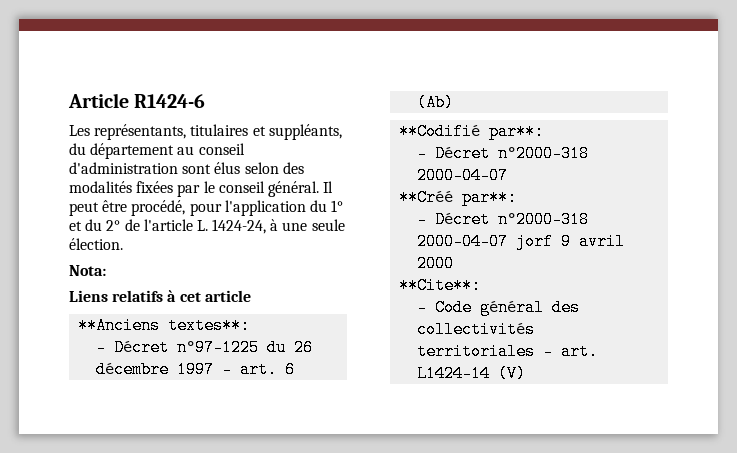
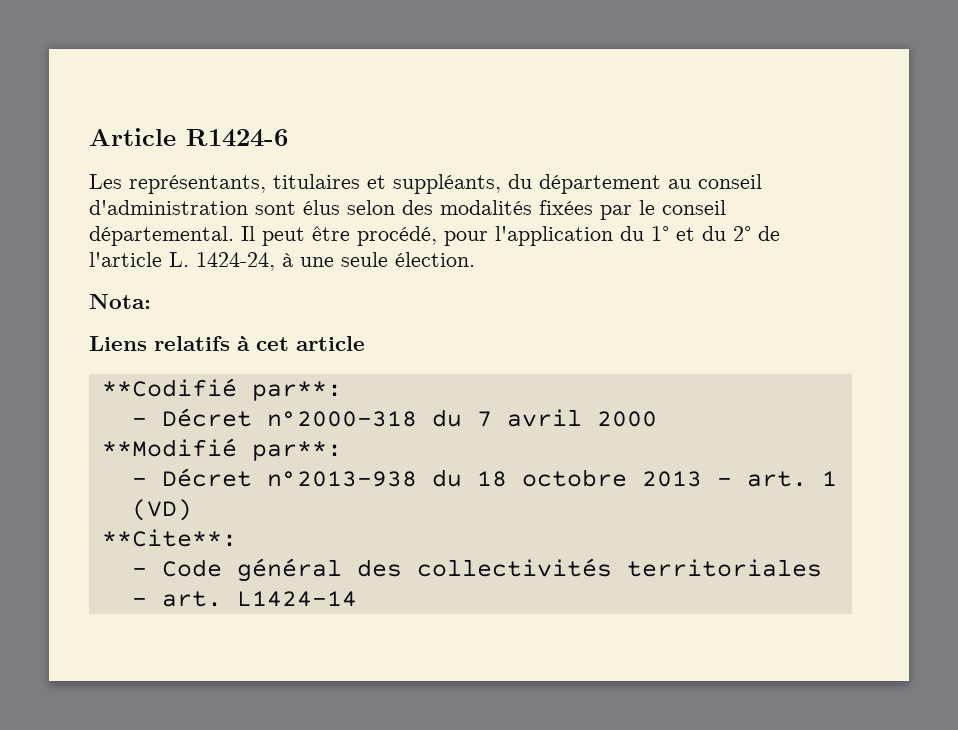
[267,181,319,197] général. -> [89,226,234,246] départemental.
[78,317,251,334] [96,339,314,356] [96,361,296,378] [417,94,455,111] // **Anciens textes**: // - Décret n°97-1225 du 26 décembre 1997 - art. 6 (Ab) -> (365, 343) none
[417,167,509,184] [399,189,518,206] [417,211,590,228] [417,233,626,250] [417,255,455,272] 2000-04-07 // **Créé par**: // - Décret n°2000-318 2000-04-07 jorf 9 avril 2000 -> [431,409,657,427] [101,438,342,461] [131,468,837,487] [131,499,192,521] du 7 avril 2000 // **Modifié par**: // - Décret n°2013-938 du 18 octobre 2013 - art. 1 (VD)
[498,365,527,382] (V) -> (357, 599) none

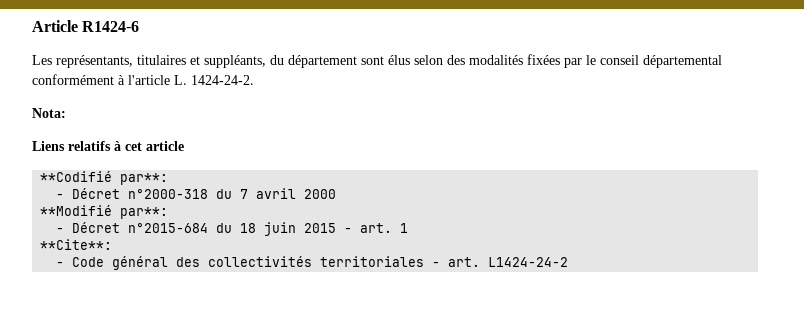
[668,174,762,189] [89,200,248,215] au conseil d'administration -> (357, 61) none
[89,226,780,246] [89,252,475,271] départemental. Il peut être procédé, pour l'application du 1° et du 2° de l'article L. 1424-24, à une seule élection. -> [643,55,722,68] [32,74,254,85] départemental conformément à l'article L. 1424-24-2.
[266,471,417,487] n°2013-938 -> [128,223,209,233] n°2015-684
[521,469,702,487] octobre 2013 -> [264,222,337,236] juin 2015
[131,499,192,521] (VD) -> (409, 228) none
[236,591,357,607] L1424-14 -> [488,257,569,267] L1424-24-2

